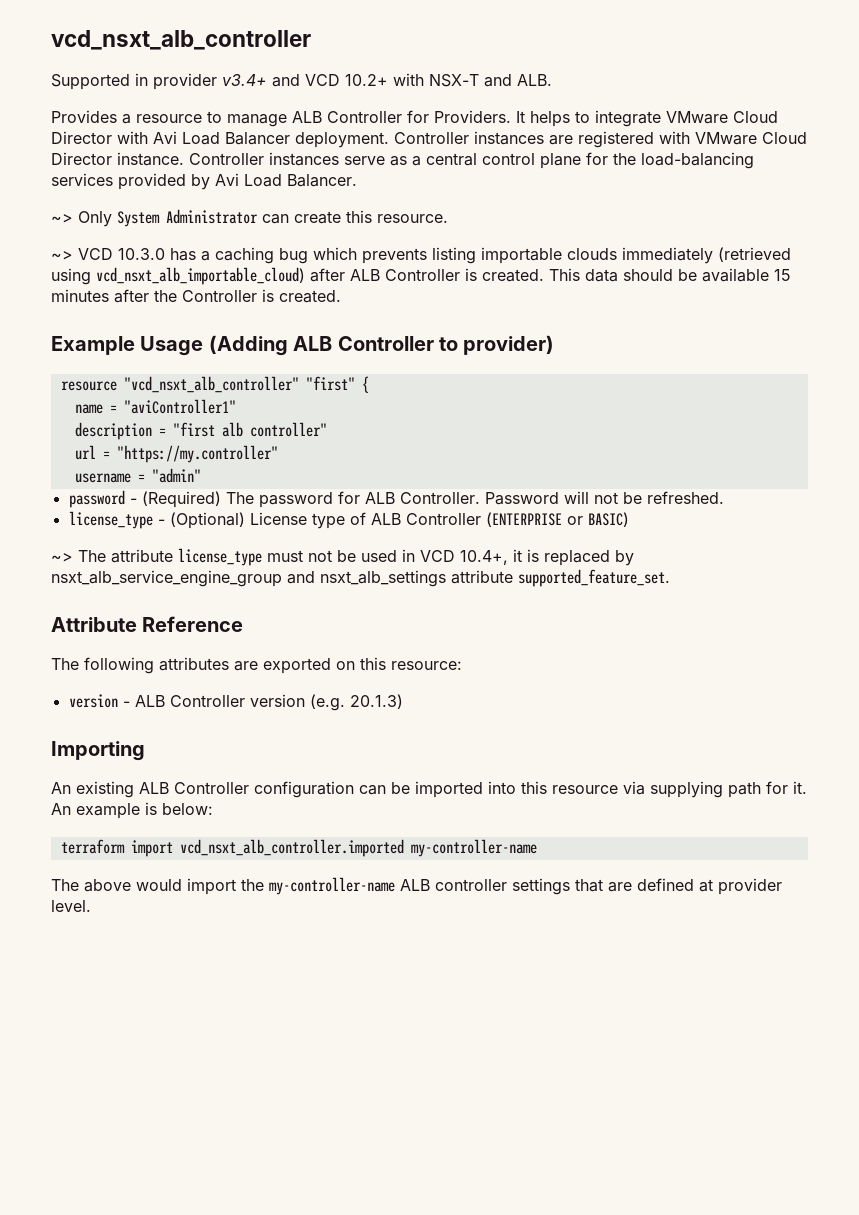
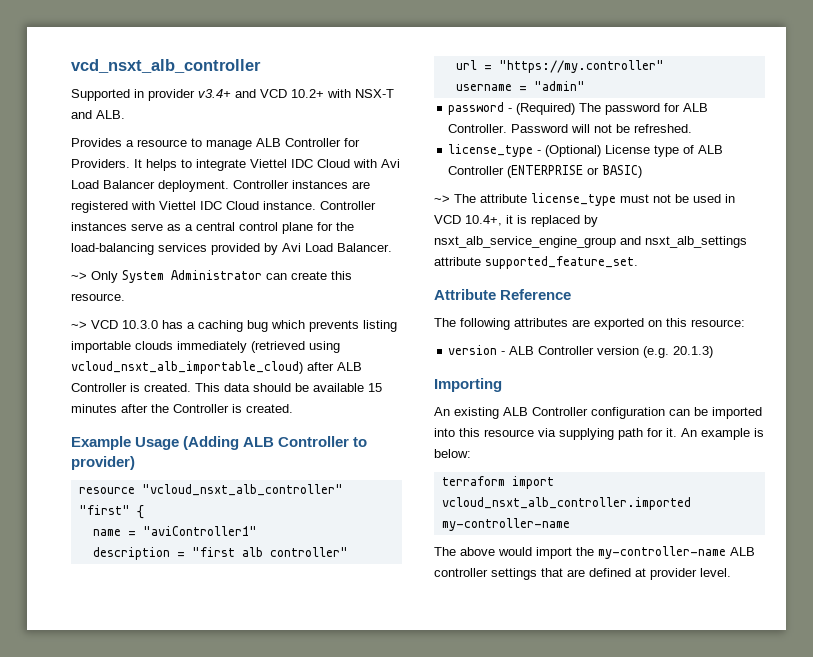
[666,111,778,124] [51,131,112,144] VMware Cloud Director -> [250,159,350,168] Viettel IDC Cloud
[695,132,807,145] [51,152,112,165] VMware Cloud Director -> [159,201,259,210] Viettel IDC Cloud
[96,267,305,285] vcd_nsxt_alb_importable_cloud) -> [71,361,303,374] vcloud_nsxt_alb_importable_cloud)
[123,376,299,393] "vcd_nsxt_alb_controller" -> [141,484,343,496] "vcloud_nsxt_alb_controller"
[179,839,404,857] vcd_nsxt_alb_controller.imported -> [441,497,691,510] vcloud_nsxt_alb_controller.imported

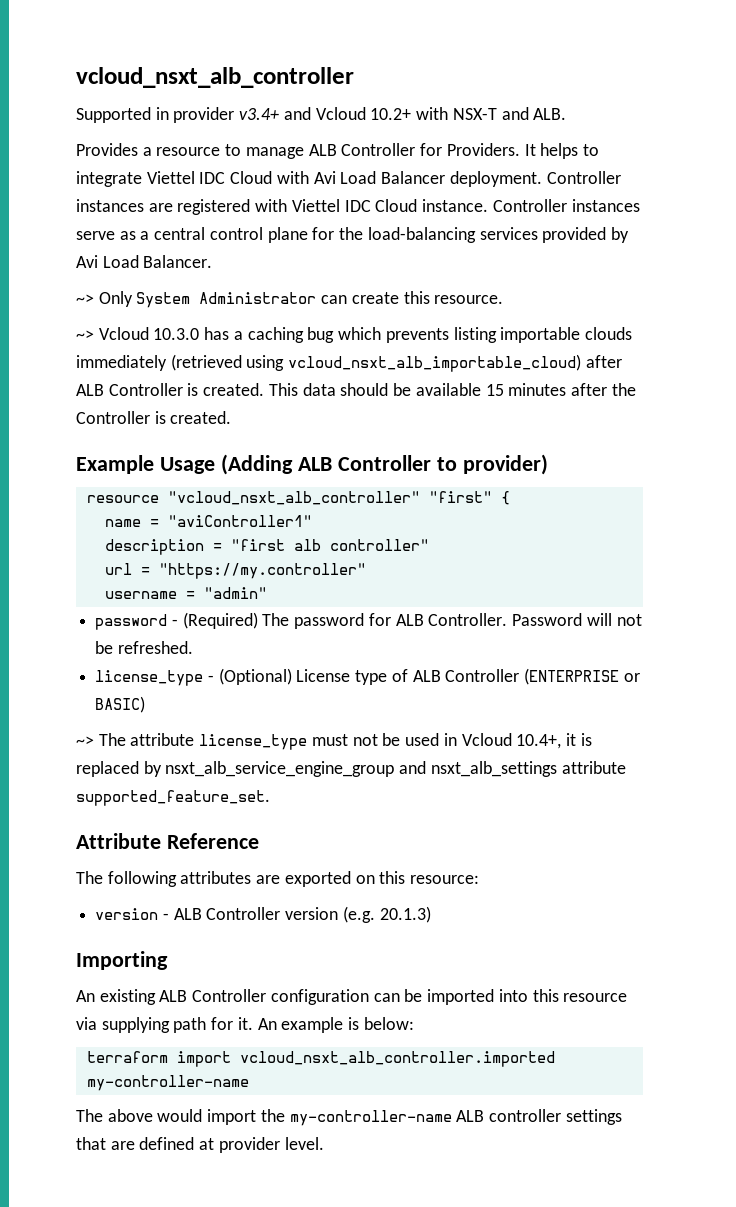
[71,59,261,73] vcd_nsxt_alb_controller -> [76,67,354,88] vcloud_nsxt_alb_controller
[260,89,287,98] VCD -> [315,107,366,120] Vcloud
[91,320,118,329] VCD -> [98,327,149,340] Vcloud
[434,215,461,224] VCD -> [461,733,512,746] Vcloud

